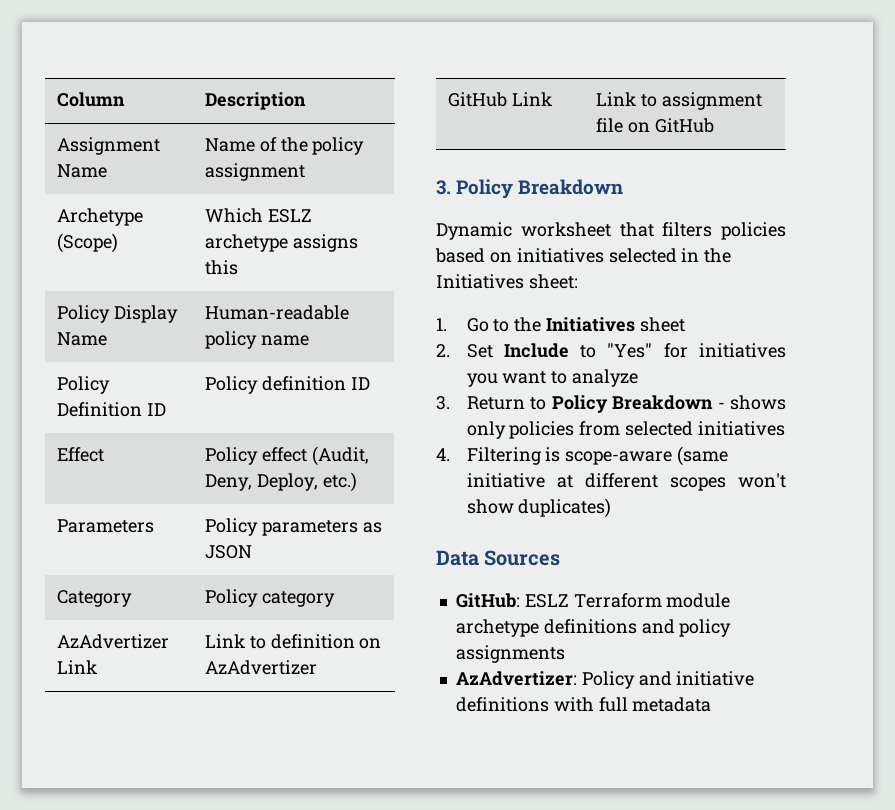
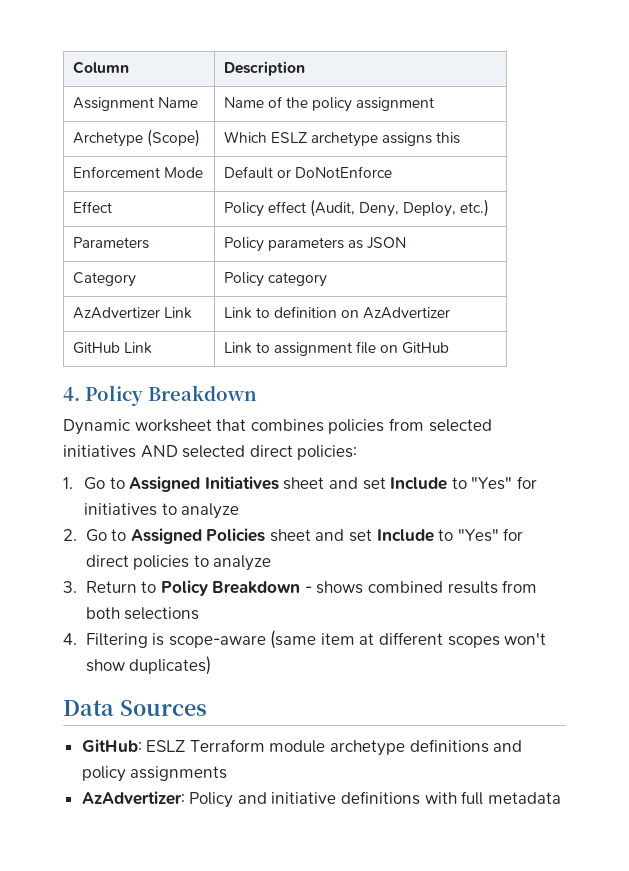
[56,305,178,323] [56,332,107,346] [204,305,349,320] [204,331,309,349] [56,376,110,394] [56,402,166,417] [204,376,370,394] Policy Display Name | Human-readable policy name // Policy Definition ID | Policy definition ID -> [72,166,203,178] [223,166,392,179] Enforcement Mode | Default or DoNotEnforce
[436,180,451,195] 3. -> [63,387,80,401] 4.
[662,222,786,240] [435,248,732,263] [436,274,578,289] filters policies based on initiatives selected in the Initiatives sheet: -> [250,418,492,434] [63,445,358,460] combines policies from selected initiatives AND selected direct policies:
[514,317,542,332] the -> [129,476,201,492] Assigned
[436,344,493,358] // 2. Set -> [329,477,386,490] and set
[466,371,547,387] you want -> [161,503,240,519] [63,528,524,544] [85,555,190,570] to analyze // 2. Go to Assigned Policies sheet and set Include to "Yes" for direct policies
[466,421,786,439] only policies from selected initiatives -> [368,580,538,594] [85,607,200,620] combined results from both selections
[466,473,545,488] initiative -> [320,633,355,645] item

